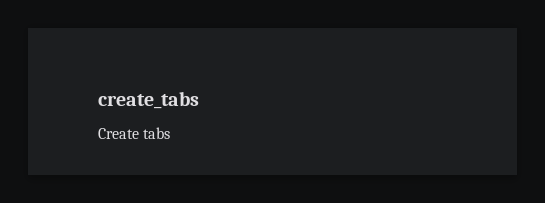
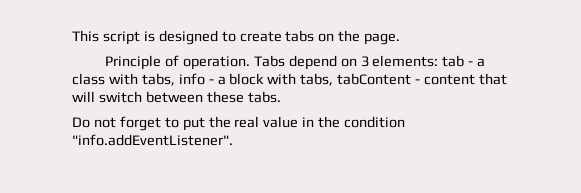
[98,91,199,109] [98,127,171,139] create_tabs // Create tabs -> [72,30,401,45] [105,55,486,70] [72,73,507,86] [72,91,281,103] [72,116,406,131] [72,134,233,146] This script is designed to create tabs on the page. // Principle of operation. Tabs depend on 3 elements: tab - a class with tabs, info - a block with tabs, tabContent - content that will switch between these tabs. // Do not forget to put the real value in the condition "info.addEventListener".

